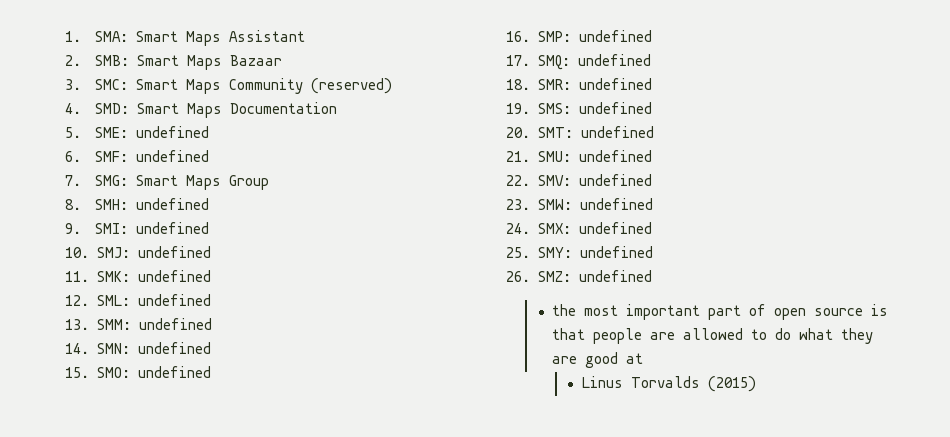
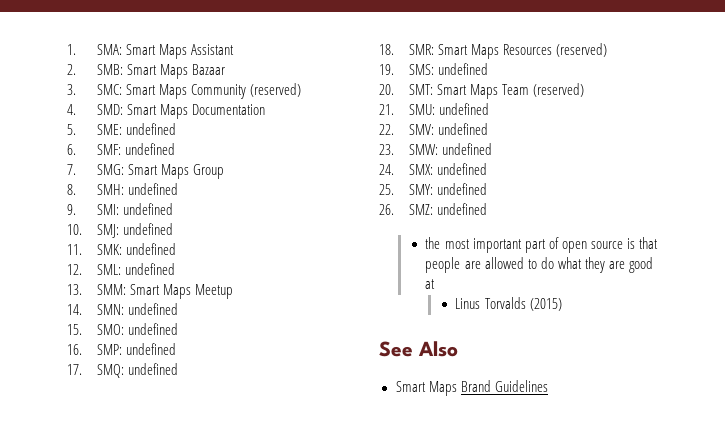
[138,318,212,330] undefined -> [130,284,234,299] Smart Maps Meetup
[578,78,652,90] undefined -> [438,43,608,59] Smart Maps Resources (reserved)
[580,126,654,138] undefined -> [437,83,585,99] Smart Maps Team (reserved)
(756, 384) none -> [379,341,458,357] [395,380,548,396] // See Also // Smart Maps Brand Guidelines

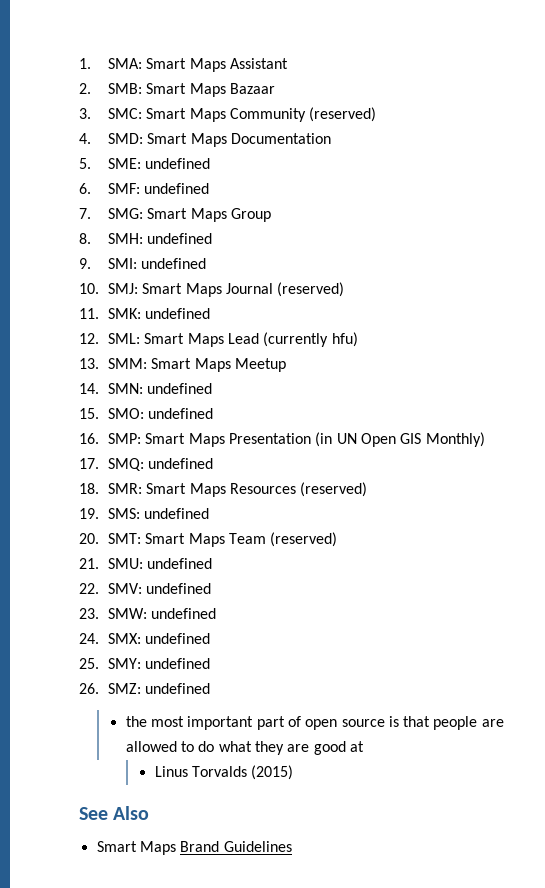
[123,223,174,235] undefined -> [142,282,345,297] Smart Maps Journal (reserved)
[125,263,176,275] undefined -> [144,332,358,347] Smart Maps Lead (currently hfu)
[126,343,177,355] undefined -> [145,432,485,447] Smart Maps Presentation (in UN Open GIS Monthly)

